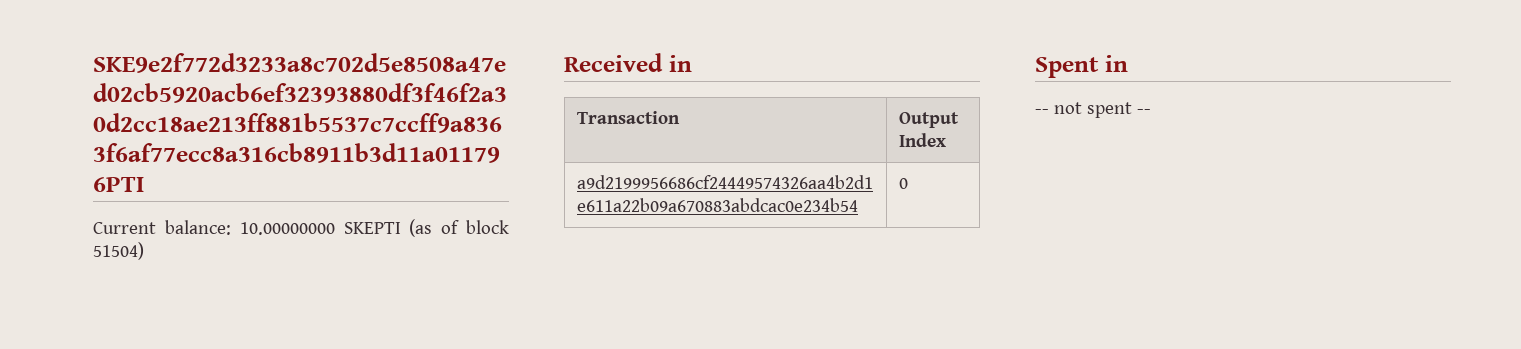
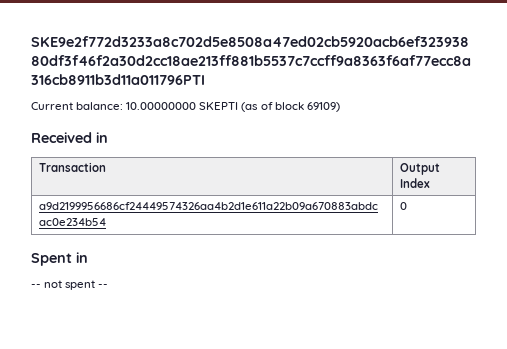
[93,242,144,260] 51504) -> [306,102,340,112] 69109)

